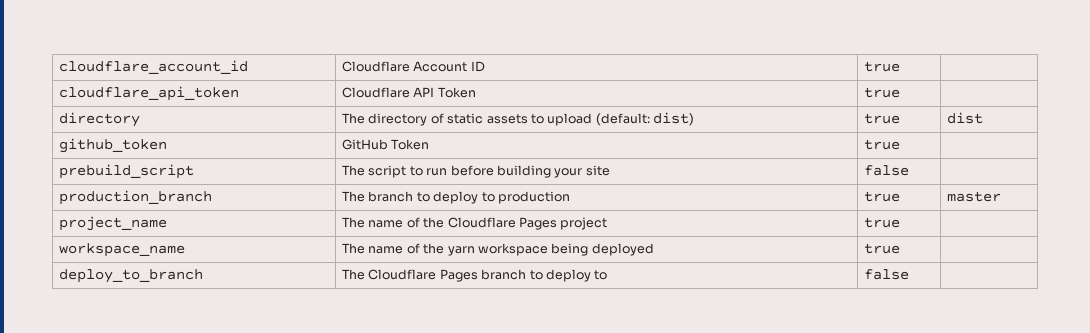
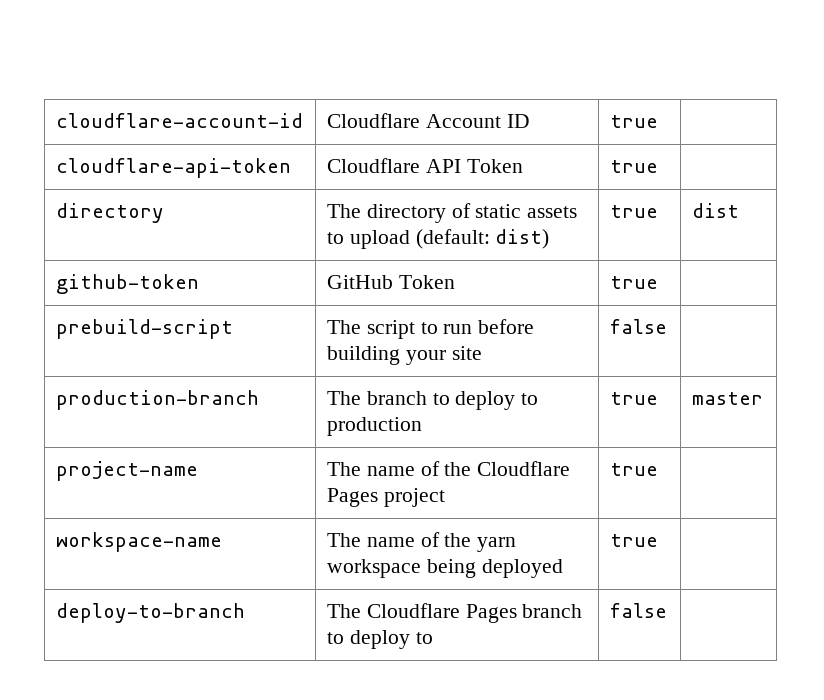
[59,60,249,74] cloudflare_account_id -> [55,113,303,128] cloudflare-account-id
[59,86,240,101] cloudflare_api_token -> [55,158,291,178] cloudflare-api-token
[59,138,168,153] github_token -> [55,274,199,294] github-token
[59,164,195,179] prebuild_script -> [55,319,233,339] prebuild-script
[59,190,213,205] production_branch -> [55,390,259,410] production-branch
[59,216,168,231] project_name -> [55,461,198,481] project-name
[59,243,186,257] workspace_name -> [55,532,222,552] workspace-name
[59,269,204,283] deploy_to_branch -> [55,603,245,623] deploy-to-branch

